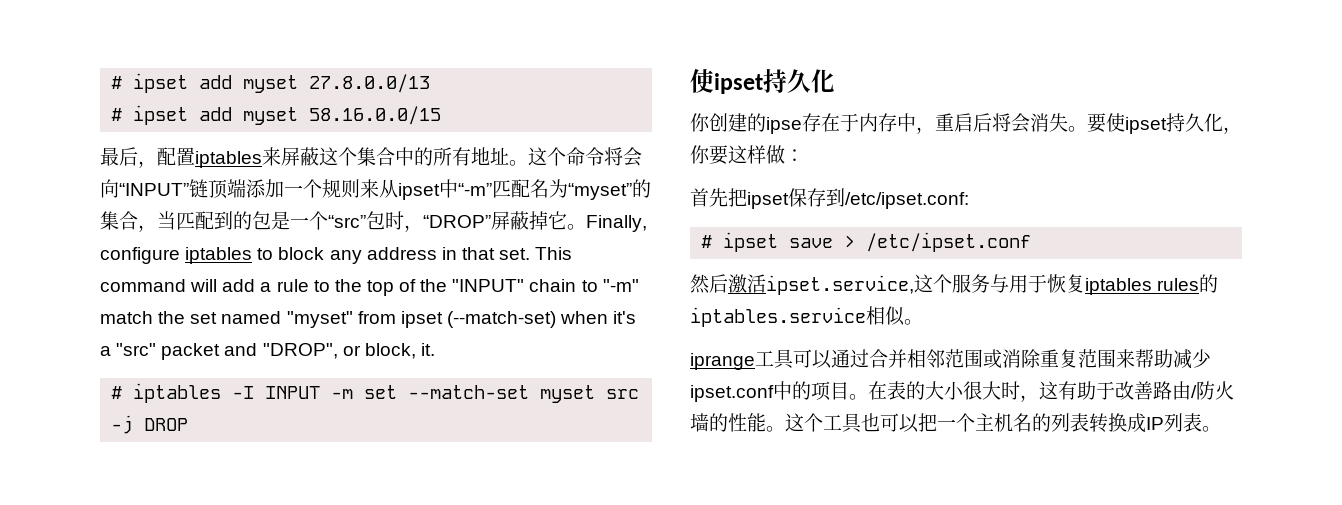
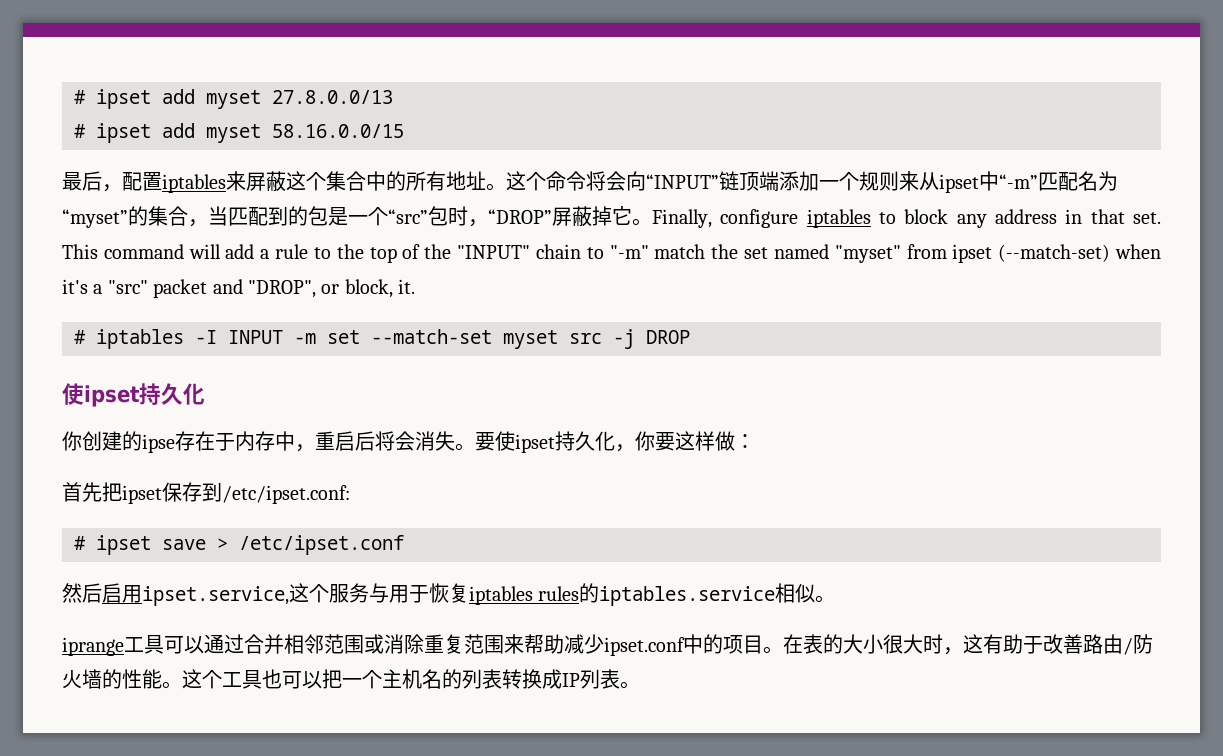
[728,274,766,293] 激活 -> [102,583,142,603] 启用

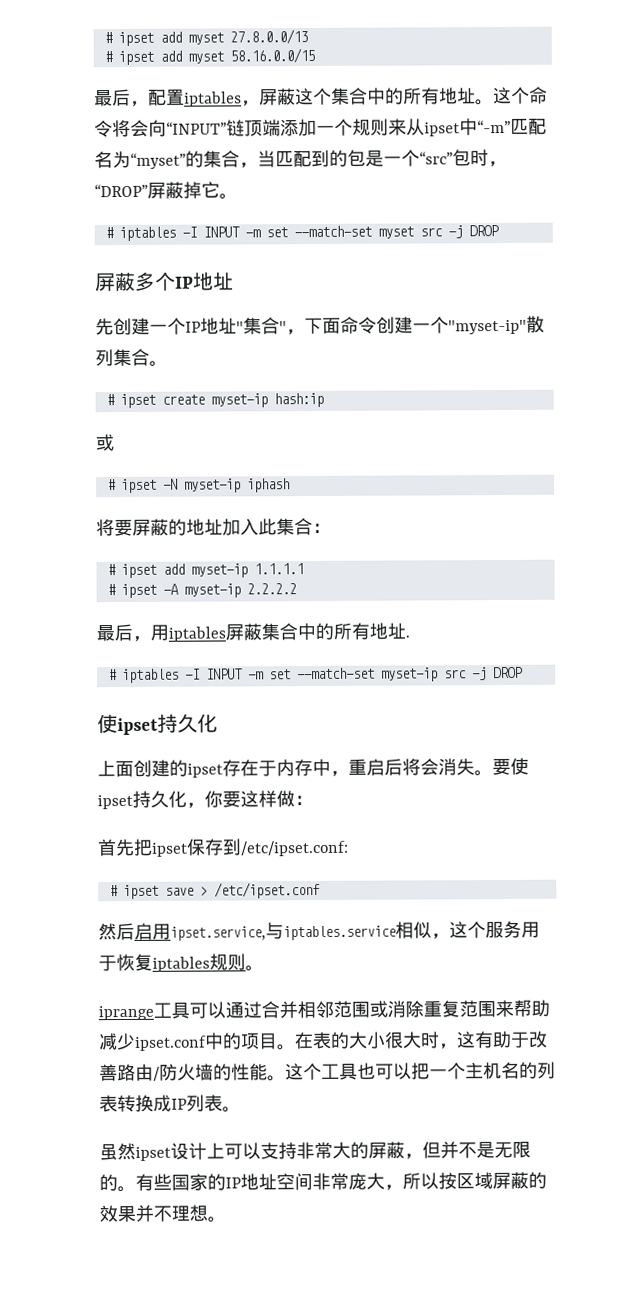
[226,171,246,191] 来 -> [241,100,260,107] ，
[652,209,1162,228] [62,244,1162,263] [62,279,416,298] Finally, configure iptables to block any address in that set. This command will add a rule to the top of the "INPUT" chain to "-m" match the set named "myset" from ipset (--match-set) when it's a "src" packet and "DROP", or block, it. -> (238, 196) none
(690, 337) none -> [94,271,234,292] [95,315,545,336] [95,348,168,367] [105,392,324,409] [95,434,114,452] [106,478,290,494] [96,518,331,537] [106,563,304,579] [106,583,297,599] [96,622,410,642] [107,666,523,684] // 屏蔽多个IP地址 // 先创建一个IP地址"集合"，下面命令创建一个"myset-ip"散列集合。 // # ipset create myset-ip hash:ip // 或 // # ipset -N myset-ip iphash // 将要屏蔽的地址加入此集合： // # ipset add myset-ip 1.1.1.1 // # ipset -A myset-ip 2.2.2.2 // 最后，用iptables屏蔽集合中的所有地址. // # iptables -I INPUT -m set --match-set myset-ip src -j DROP
[62,431,175,453] 你创建的ipse -> [97,759,223,778] 上面创建的ipset
(289, 596) none -> [265,921,450,941] 与iptables.service相似，
[369,583,389,603] 与 -> (522, 929) none
[538,583,816,606] rules的iptables.service相似 -> [209,953,246,971] 规则
(640, 685) none -> [99,1140,531,1161] [99,1171,547,1193] [99,1204,226,1223] // 虽然ipset设计上可以支持非常大的屏蔽，但并不是无限的。有些国家的IP地址空间非常庞大，所以按区域屏蔽的效果并不理想。

